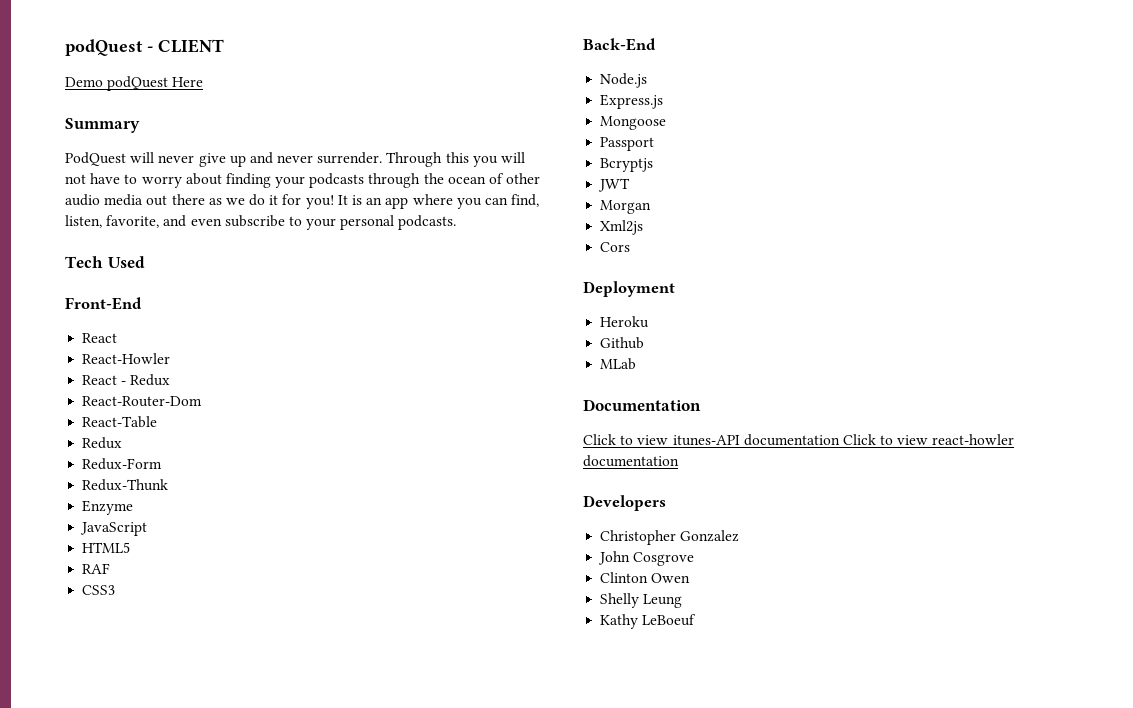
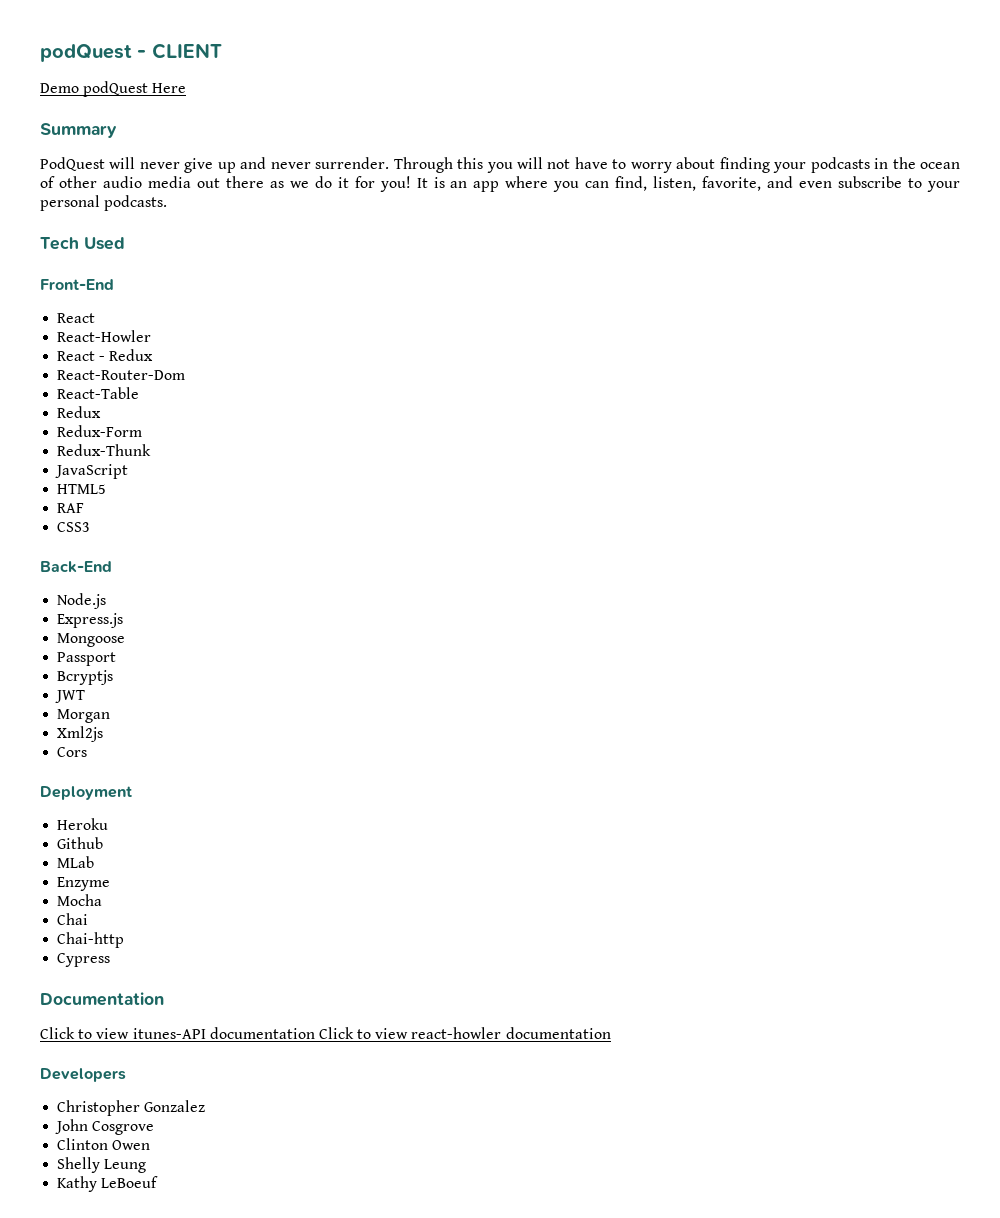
[368,173,421,188] through -> [874,158,889,169] in
[82,500,134,515] // Enzyme -> (152, 450) none
(637, 364) none -> [57,877,111,891] [57,894,103,906] [57,913,89,925] [57,932,125,948] [57,953,111,967] // Enzyme // Mocha // Chai // Chai-http // Cypress

